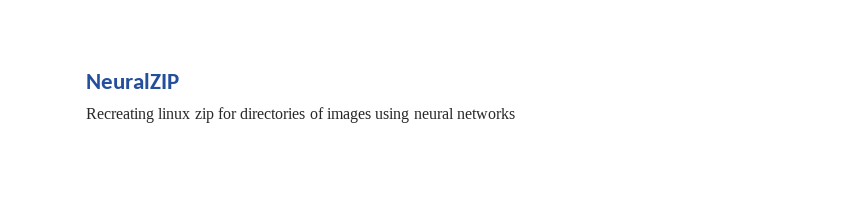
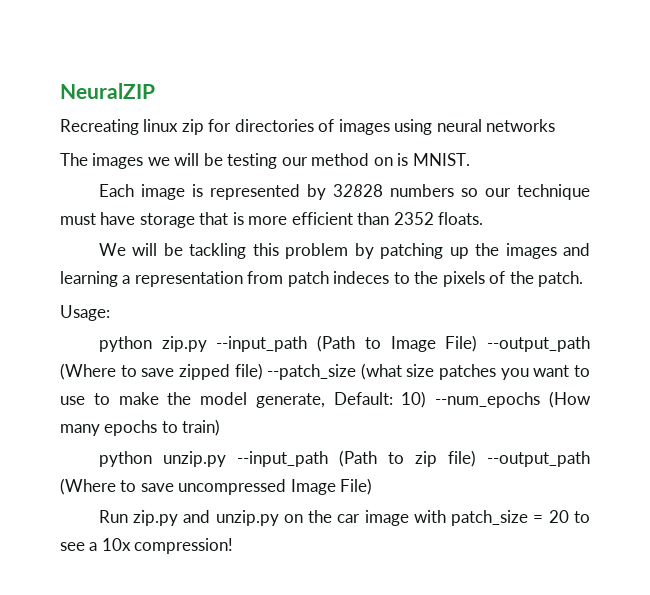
(515, 113) none -> [60,153,470,169] [98,184,590,200] [60,212,484,228] [98,243,590,259] [60,271,584,287] [60,305,110,321] [98,335,591,352] [60,363,590,380] [60,391,591,408] [60,419,221,436] [98,450,591,467] [60,478,373,495] [98,510,590,526] [60,538,234,554] // The images we will be testing our method on is MNIST. // Each image is represented by 32828 numbers so our technique must have storage that is more efficient than 2352 floats. // We will be tackling this problem by patching up the images and learning a representation from patch indeces to the pixels of the patch. // Usage: // python zip.py --input_path (Path to Image File) --output_path (Where to save zipped file) --patch_size (what size patches you want to use to make the model generate, Default: 10) --num_epochs (How many epochs to train) // python unzip.py --input_path (Path to zip file) --output_path (Where to save uncompressed Image File) // Run zip.py and unzip.py on the car image with patch_size = 20 to see a 10x compression!

